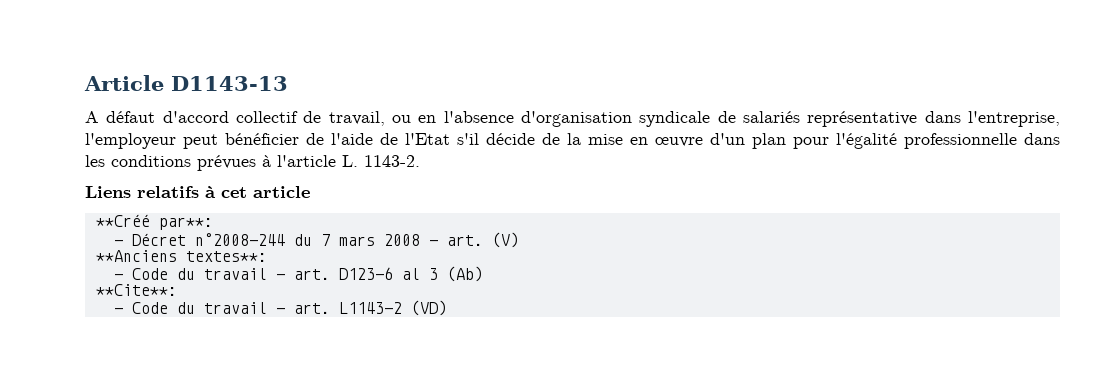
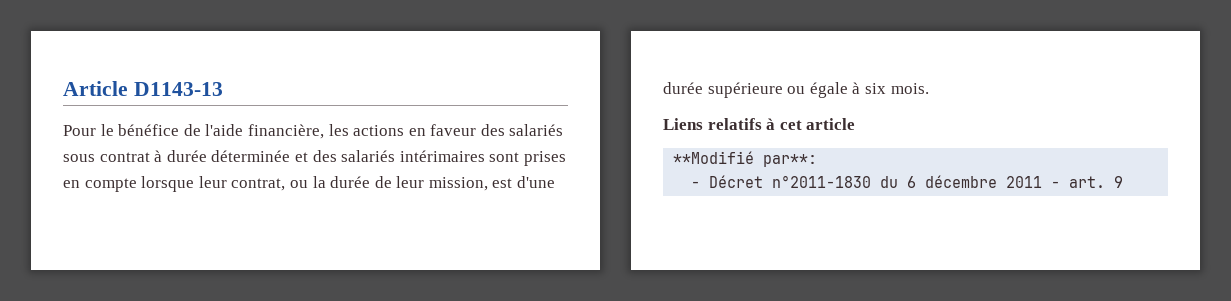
[85,111,1061,127] [85,133,1060,149] [85,155,420,171] A défaut d'accord collectif de travail, ou en l'absence d'organisation syndicale de salariés représentative dans l'entreprise, l'employeur peut bénéficier de l'aide de l'Etat s'il décide de la mise en œuvre d'un plan pour l'égalité professionnelle dans les conditions prévues à l'article L. 1143-2. -> [63,124,564,139] [63,150,566,166] [63,176,556,192] [663,82,929,98] Pour le bénéfice de l'aide financière, les actions en faveur des salariés sous contrat à durée déterminée et des salariés intérimaires sont prises en compte lorsque leur contrat, ou la durée de leur mission, est d'une durée supérieure ou égale à six mois.
[95,214,150,227] **Créé -> [673,151,755,164] **Modifié
[194,232,519,248] [95,250,267,262] [113,266,483,282] [95,284,177,296] [113,300,447,316] n°2008-244 du 7 mars 2008 - art. (V) // **Anciens textes**: // - Code du travail - art. D123-6 al 3 (Ab) // **Cite**: // - Code du travail - art. L1143-2 (VD) -> [772,175,1124,188] n°2011-1830 du 6 décembre 2011 - art. 9

